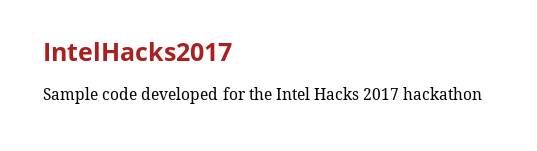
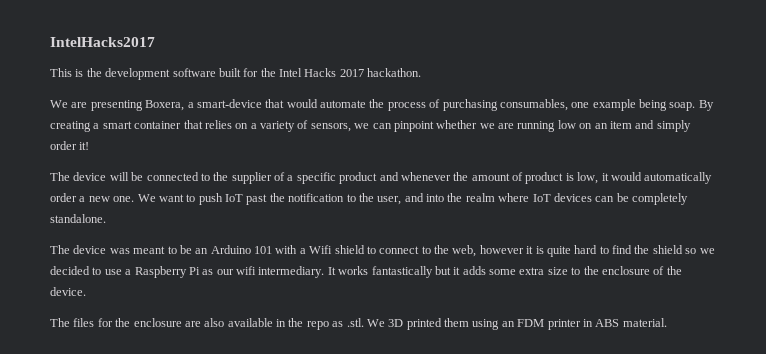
[43,87,219,104] Sample code developed -> [50,68,241,80] This is the development software built
[403,87,483,100] hackathon -> [367,68,422,77] [50,99,714,111] [50,120,691,132] [50,141,90,150] [50,172,713,184] [50,193,688,205] [50,214,106,223] [50,245,715,257] [50,266,682,278] [50,287,86,296] [50,318,667,330] hackathon. // We are presenting Boxera, a smart-device that would automate the process of purchasing consumables, one example being soap. By creating a smart container that relies on a variety of sensors, we can pinpoint whether we are running low on an item and simply order it! // The device will be connected to the supplier of a specific product and whenever the amount of product is low, it would automatically order a new one. We want to push IoT past the notification to the user, and into the realm where IoT devices can be completely standalone. // The device was meant to be an Arduino 101 with a Wifi shield to connect to the web, however it is quite hard to find the shield so we decided to use a Raspberry Pi as our wifi intermediary. It works fantastically but it adds some extra size to the enclosure of the device. // The files for the enclosure are also available in the repo as .stl. We 3D printed them using an FDM printer in ABS material.

